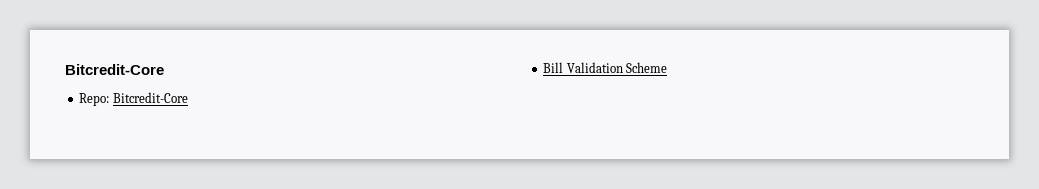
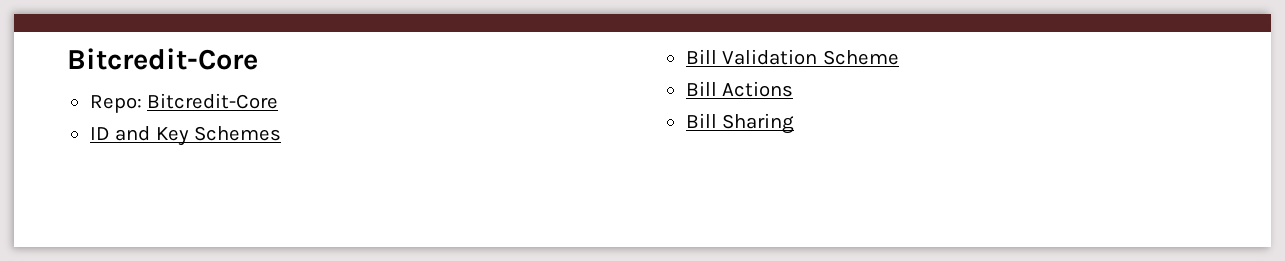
(188, 97) none -> [89,126,282,146] // ID and Key Schemes
(668, 67) none -> [685,81,794,97] [685,113,795,134] // Bill Actions // Bill Sharing

